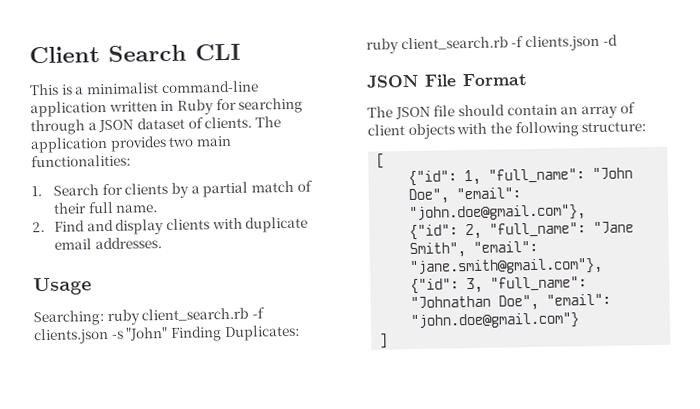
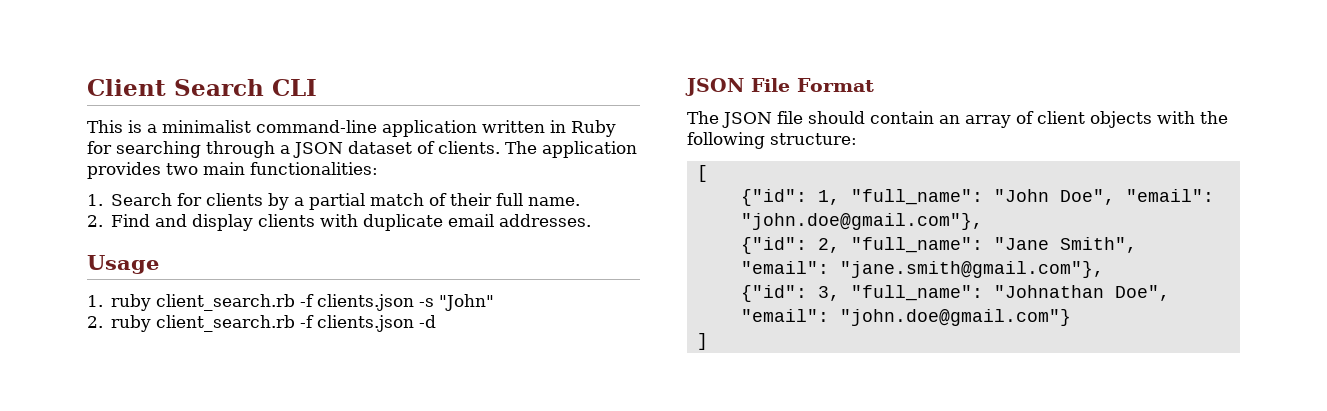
[33,310,104,327] Searching: -> [87,295,103,307] 1.
[169,324,300,342] Finding Duplicates: -> [87,316,103,328] // 2.

